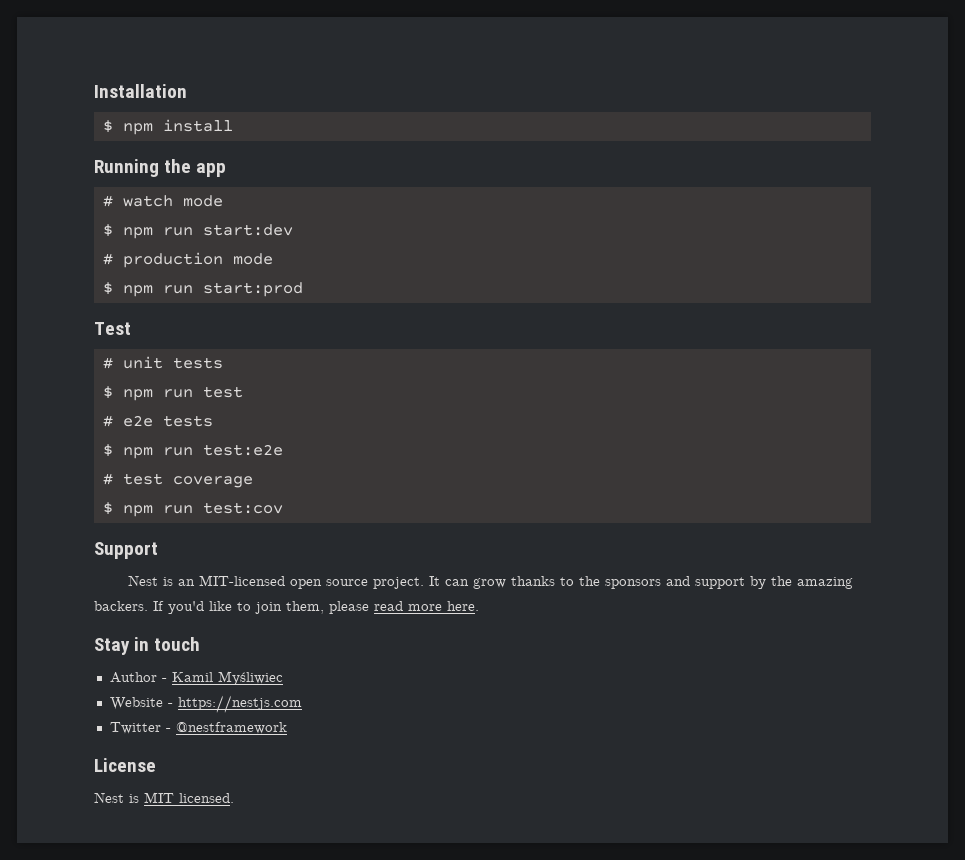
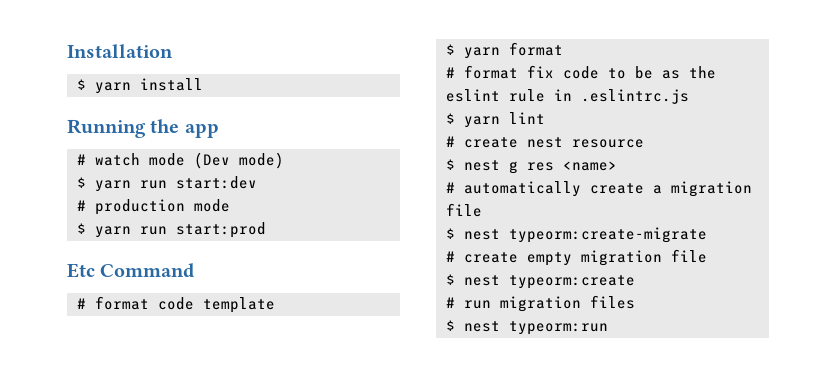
[122,123,153,135] npm -> [94,82,131,94] yarn
[102,224,153,239] // $ npm -> [193,152,284,169] [76,177,131,192] (Dev mode) // $ yarn
[122,285,153,297] npm -> [94,226,131,238] yarn
[94,322,131,335] [102,356,223,369] [102,386,243,401] [102,415,213,427] [102,444,283,459] [102,473,253,488] [102,502,283,517] [94,542,158,559] [128,575,854,589] [94,601,479,614] [94,637,201,655] [109,671,283,685] [109,695,302,713] [109,722,287,734] [94,758,156,772] [94,792,234,803] Test // # unit tests // $ npm run test // # e2e tests // $ npm run test:e2e // # test coverage // $ npm run test:cov // Support // Nest is an MIT-licensed open source project. It can grow thanks to the sponsors and support by the amazing backers. If you'd like to join them, please read more here. // Stay in touch // Author - Kamil Myśliwiec // Website - https://nestjs.com // Twitter - @nestframework // License // Nest is MIT licensed. -> [67,263,195,278] [76,296,275,313] [445,42,563,59] [445,65,716,79] [445,89,689,104] [445,112,545,128] [445,136,644,148] [445,159,617,174] [445,181,752,197] [445,203,482,217] [445,227,707,243] [445,249,707,266] [445,274,635,289] [445,295,635,312] [445,320,608,335] Etc Command // # format code template // $ yarn format // # format fix code to be as the eslint rule in .eslintrc.js // $ yarn lint // # create nest resource // $ nest g res <name> // # automatically create a migration file // $ nest typeorm:create-migrate // # create empty migration file // $ nest typeorm:create // # run migration files // $ nest typeorm:run

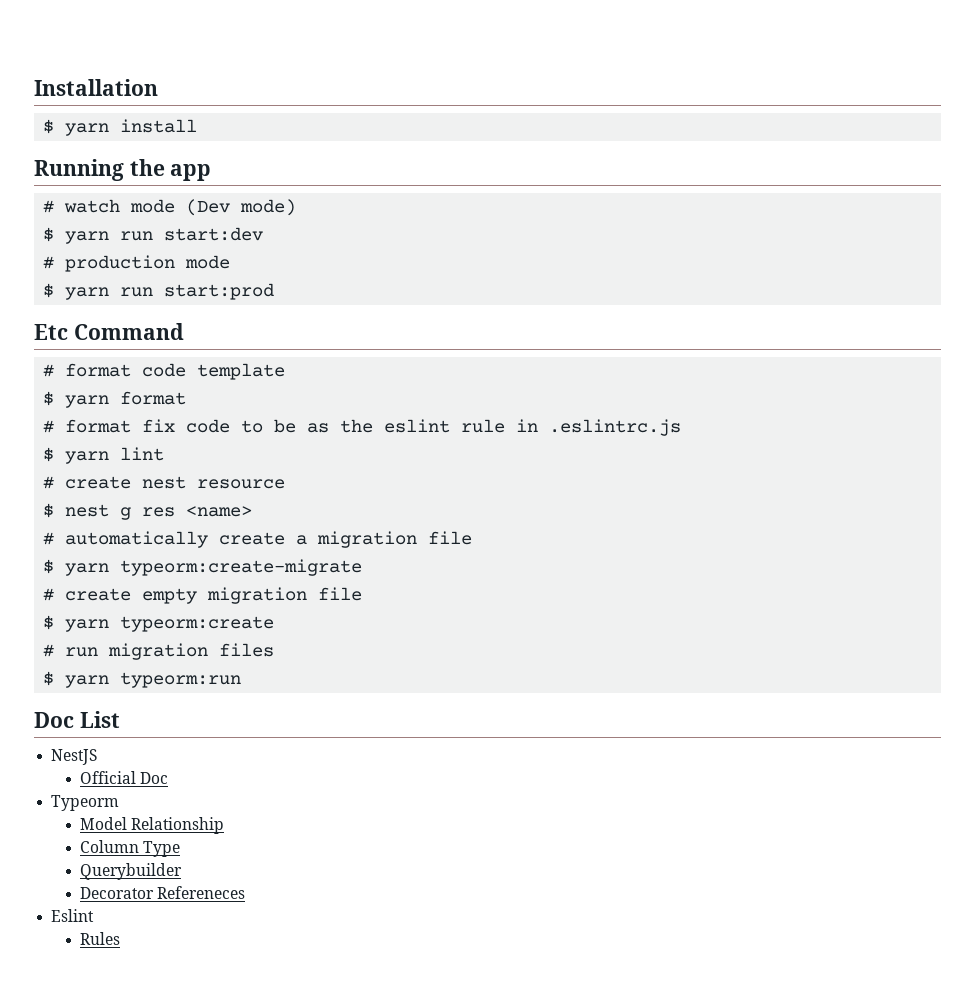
[463,229,500,240] nest -> [65,563,110,576] yarn
[463,275,500,286] nest -> [65,619,110,632] yarn
[463,321,500,332] nest -> [65,675,110,688] yarn
(608, 328) none -> [34,711,120,728] [51,749,98,765] [79,771,168,784] [51,795,120,811] [79,817,224,834] [79,840,180,857] [79,863,182,880] [79,886,245,899] [51,909,95,922] [79,932,120,945] // Doc List // NestJS // Official Doc // Typeorm // Model Relationship // Column Type // Querybuilder // Decorator Refereneces // Eslint // Rules

